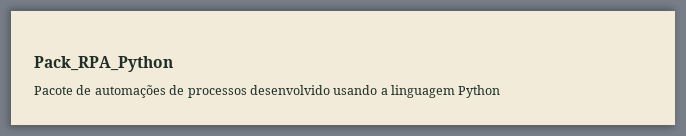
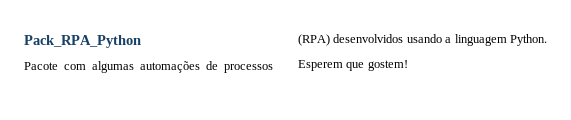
[76,85,92,95] de -> [64,61,134,73] com algumas
[249,85,330,95] desenvolvido -> [298,34,404,46] (RPA) desenvolvidos
[458,85,501,98] Python -> [509,34,547,46] [298,60,408,71] Python. // Esperem que gostem!

